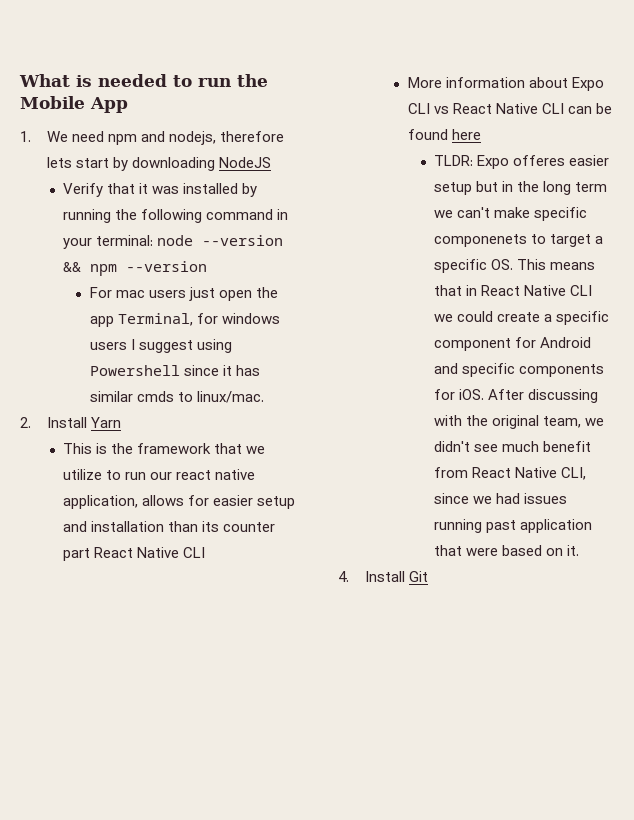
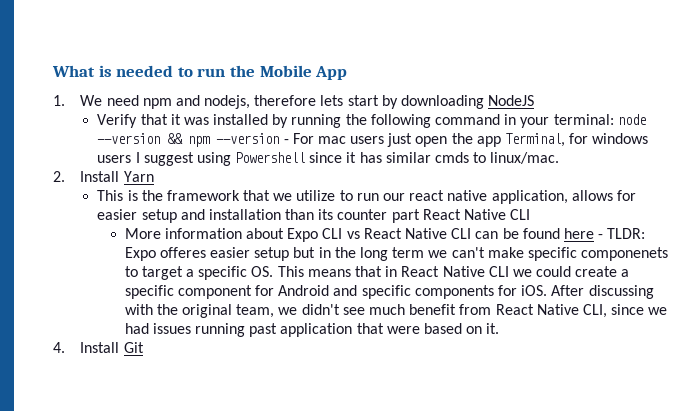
(208, 266) // -> [283,139,289,144] -
(481, 134) // -> [598,234,604,239] -

